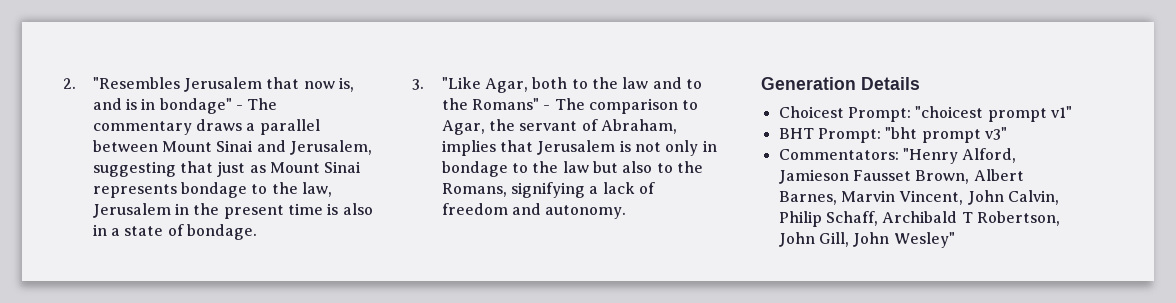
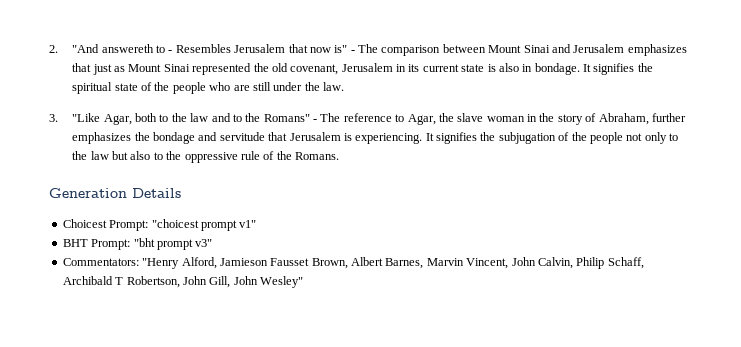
[92,77,354,92] [92,98,278,114] [92,119,320,135] "Resembles Jerusalem that now is, and is in bondage" - The commentary draws a parallel -> [72,44,441,56] "And answereth to - Resembles Jerusalem that now is" - The comparison
[289,140,372,155] [92,161,176,177] Jerusalem, suggesting -> [573,44,687,56] Jerusalem emphasizes
[92,182,332,198] [92,203,373,219] [92,224,257,240] represents bondage to the law, Jerusalem in the present time is also in a state of bondage. -> [192,63,653,75] [72,82,345,94] represented the old covenant, Jerusalem in its current state is also in bondage. It signifies the spiritual state of the people who are still under the law.
[588,98,678,114] comparison -> [343,113,392,122] reference
[519,119,677,134] [441,140,717,156] [441,161,508,177] servant of Abraham, implies that Jerusalem is not only in bondage -> [457,113,686,125] [72,132,667,144] slave woman in the story of Abraham, further emphasizes the bondage and servitude that Jerusalem is experiencing. It signifies the subjugation of the people not only
[441,182,655,198] [441,203,627,219] Romans, signifying a lack of freedom and autonomy. -> [184,151,340,163] oppressive rule of the Romans.

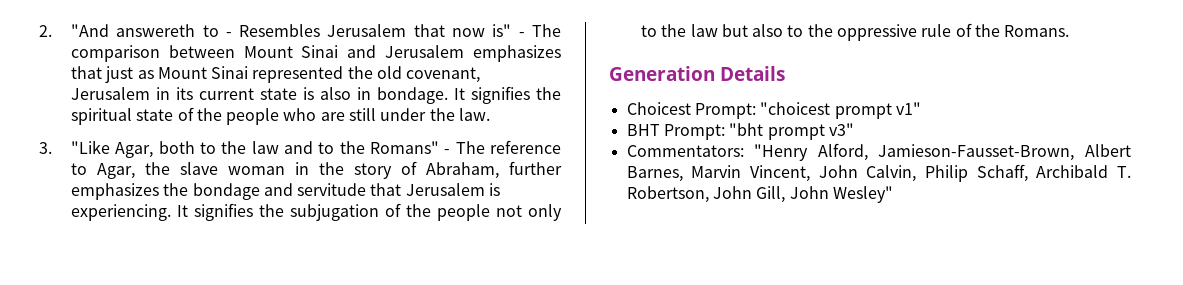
[219,258,348,269] Jamieson Fausset Brown, -> [878,144,1075,161] Jamieson-Fausset-Brown,
[115,277,124,285] T -> [1117,166,1131,178] T.

